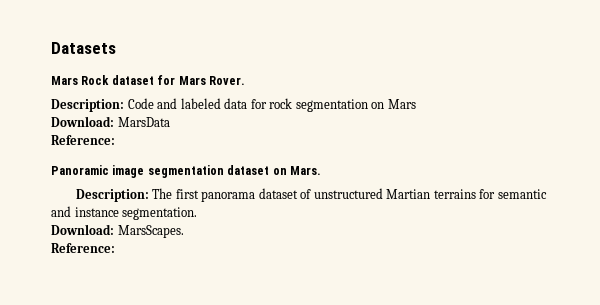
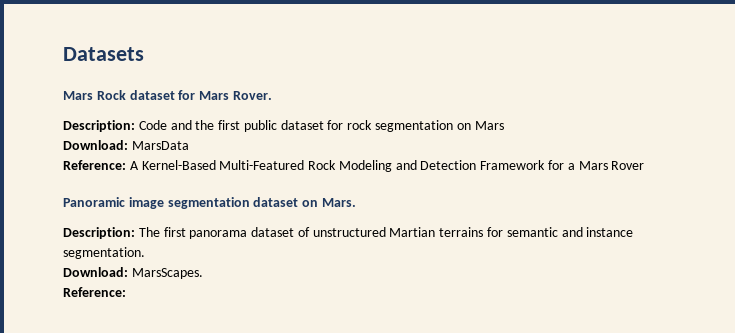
[180,98,248,109] labeled data -> [195,120,324,132] the first public dataset
(115, 140) none -> [129,160,645,172] A Kernel-Based Multi-Featured Rock Modeling and Detection Framework for a Mars Rover

